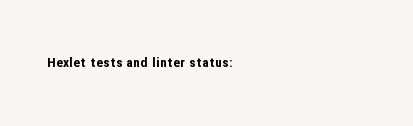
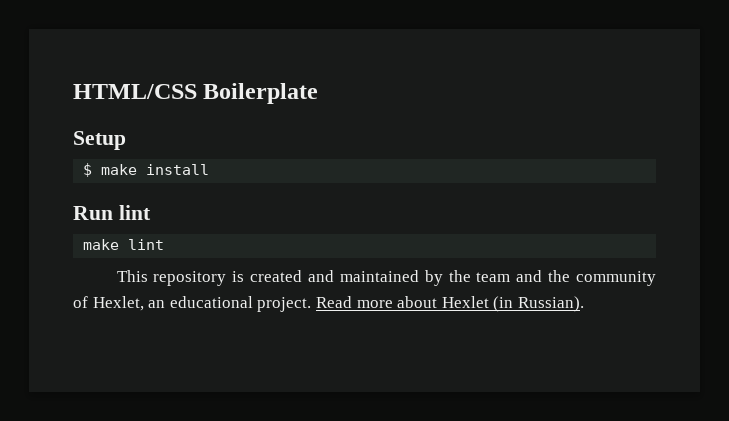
[47,57,233,67] Hexlet tests and linter status: -> [73,83,319,104] [73,131,126,150] [83,163,210,177] [73,205,151,220] [83,239,165,250] [116,270,657,286] [73,296,584,312] HTML/CSS Boilerplate // Setup // $ make install // Run lint // make lint // This repository is created and maintained by the team and the community of Hexlet, an educational project. Read more about Hexlet (in Russian).

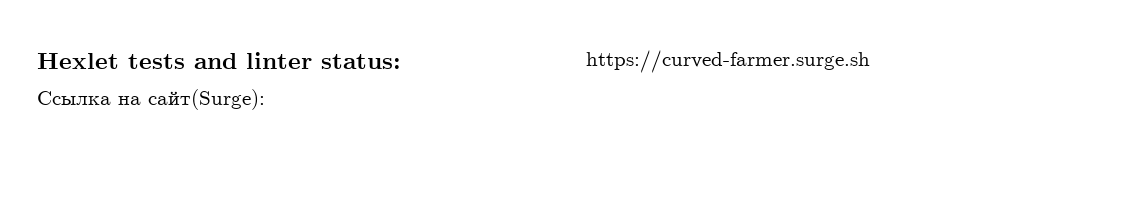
[73,83,319,104] [73,131,126,150] [83,163,210,177] [73,205,151,220] [83,239,165,250] [116,270,657,286] [73,296,584,312] HTML/CSS Boilerplate // Setup // $ make install // Run lint // make lint // This repository is created and maintained by the team and the community of Hexlet, an educational project. Read more about Hexlet (in Russian). -> [37,52,401,69] [37,89,265,110] [586,50,870,73] Hexlet tests and linter status: // Ссылка на сайт(Surge): https://curved-farmer.surge.sh

